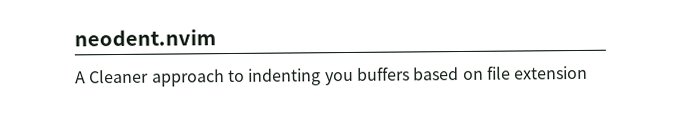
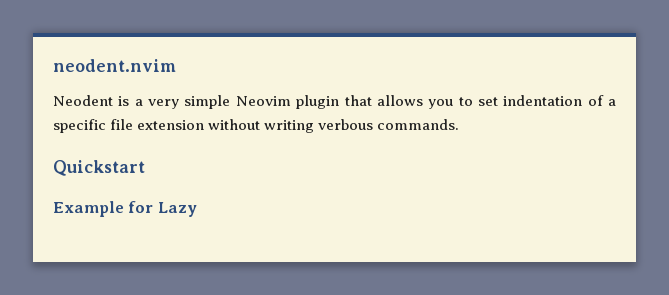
[75,65,589,87] A Cleaner approach to indenting you buffers based on file extension -> [53,95,616,109] [53,119,460,133] [53,160,145,176] [53,201,197,217] Neodent is a very simple Neovim plugin that allows you to set indentation of a specific file extension without writing verbous commands. // Quickstart // Example for Lazy

